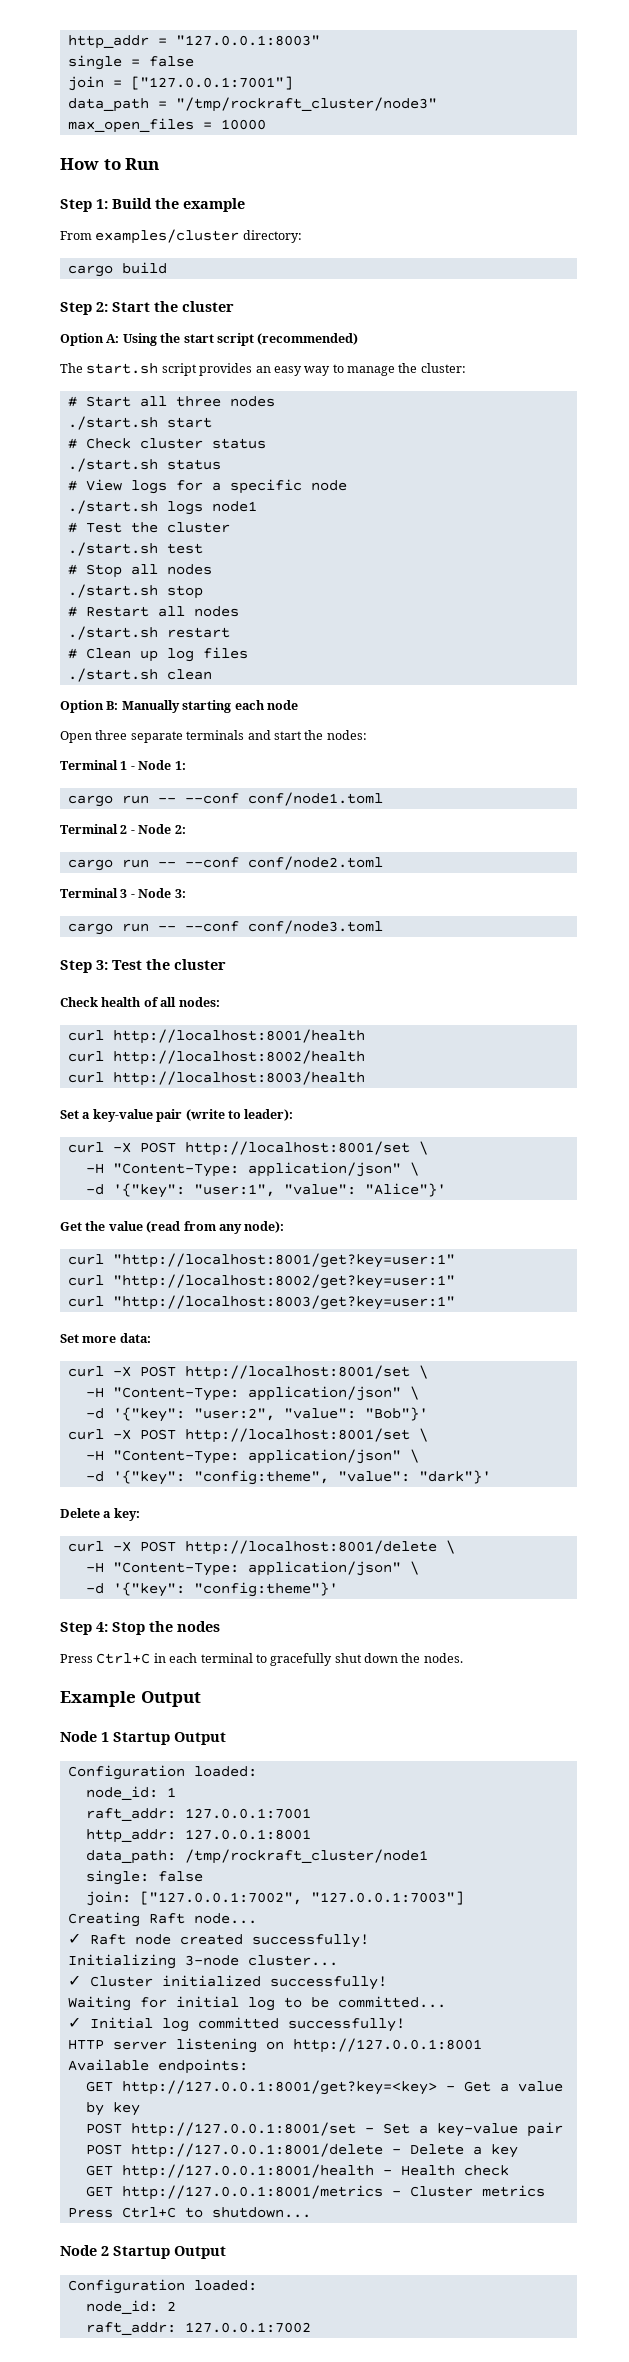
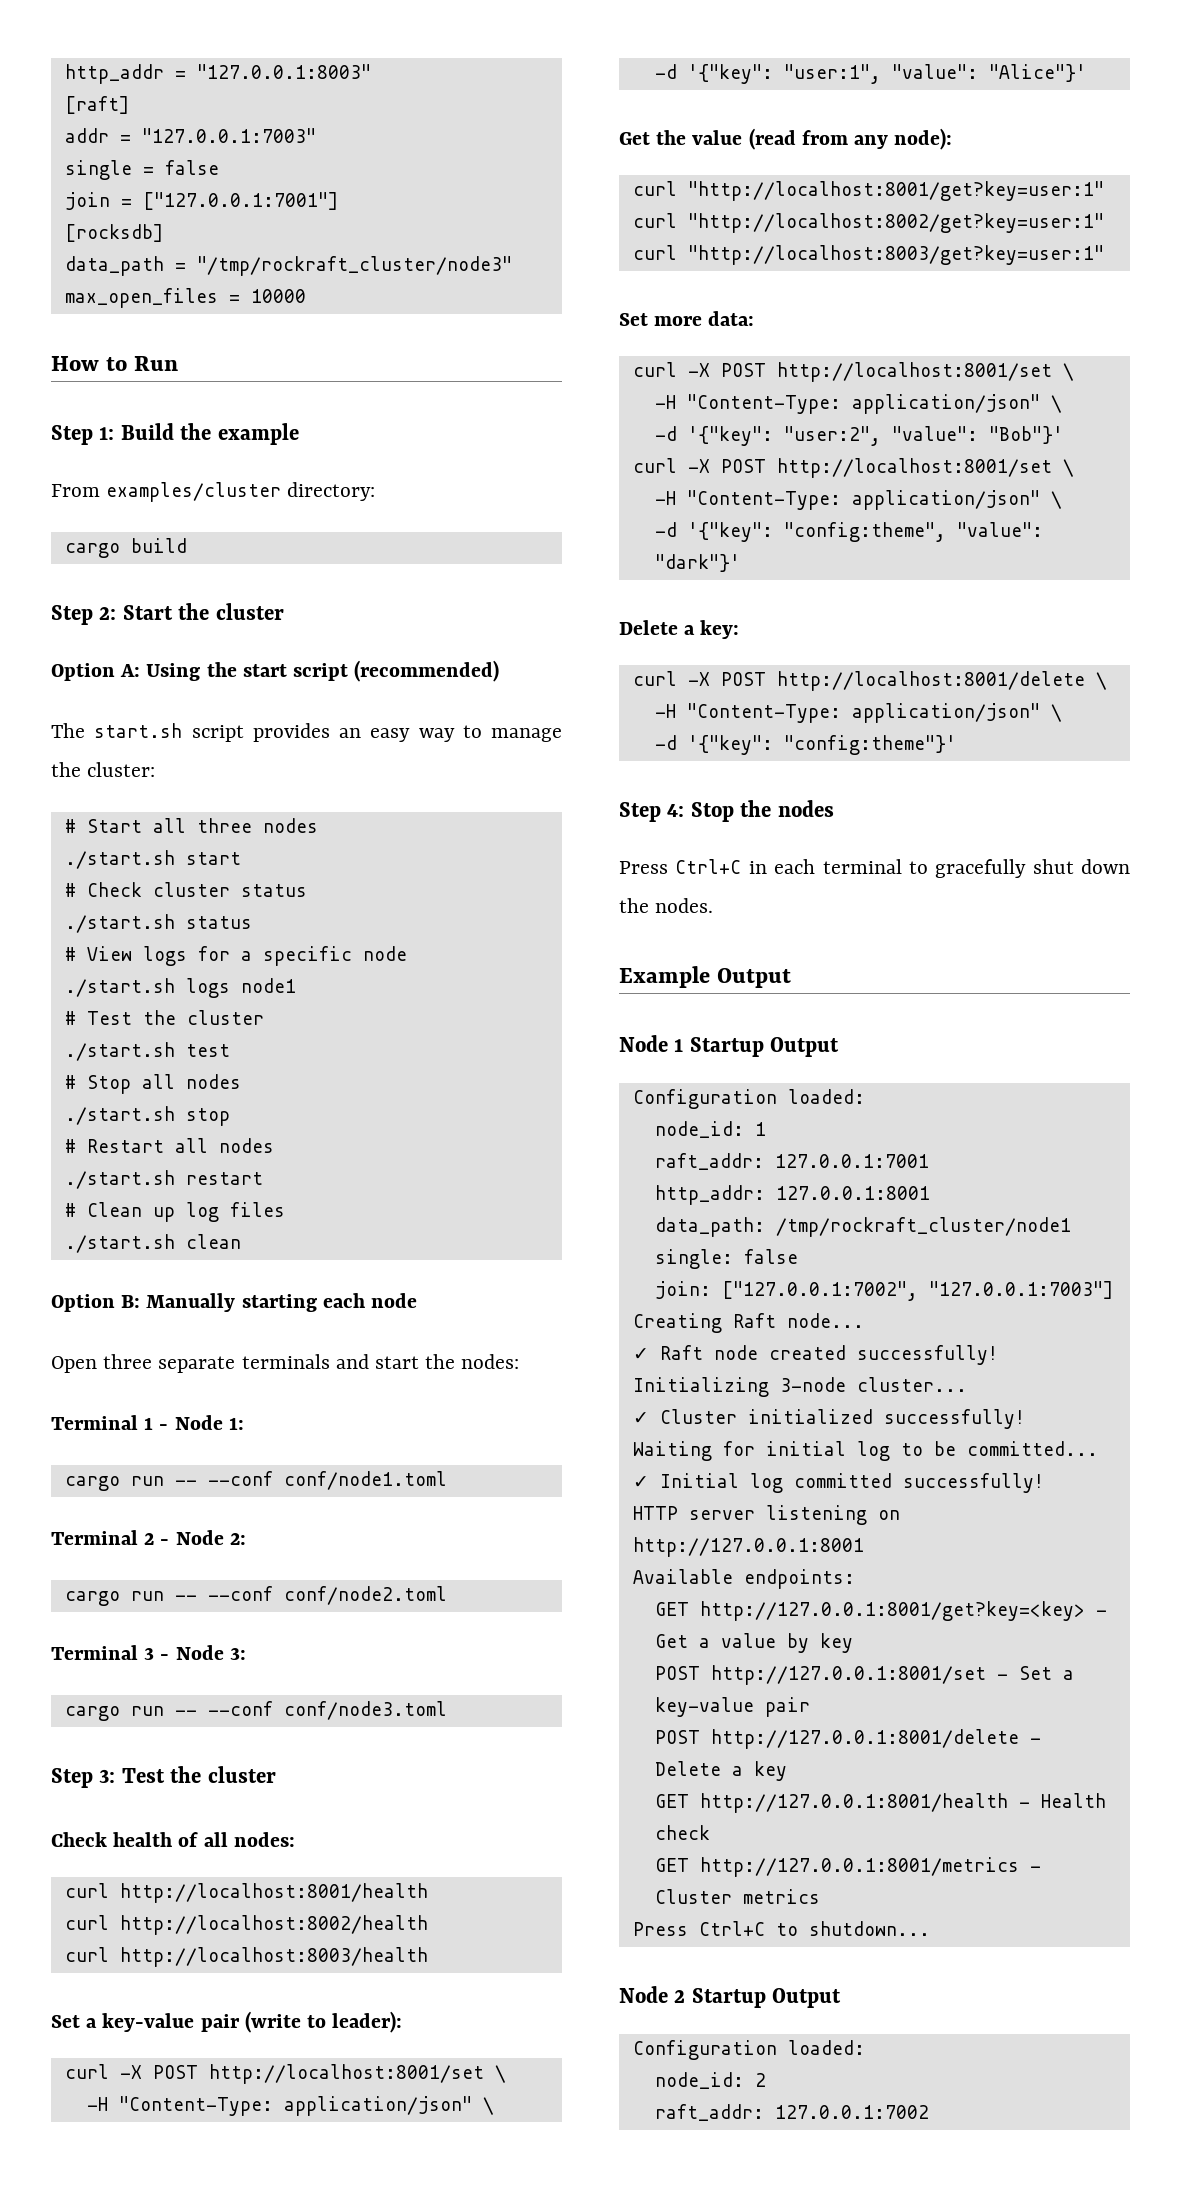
(320, 40) none -> [64,96,129,114] [64,128,316,143] // [raft] // addr = "127.0.0.1:7003"
(293, 83) none -> [64,224,163,242] // [rocksdb]

